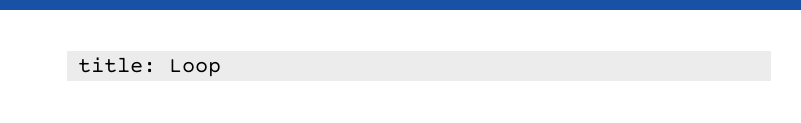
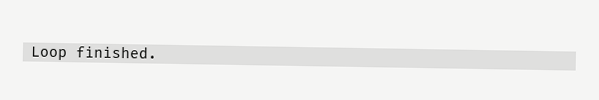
[77,57,221,77] title: Loop -> [30,45,159,61] Loop finished.

